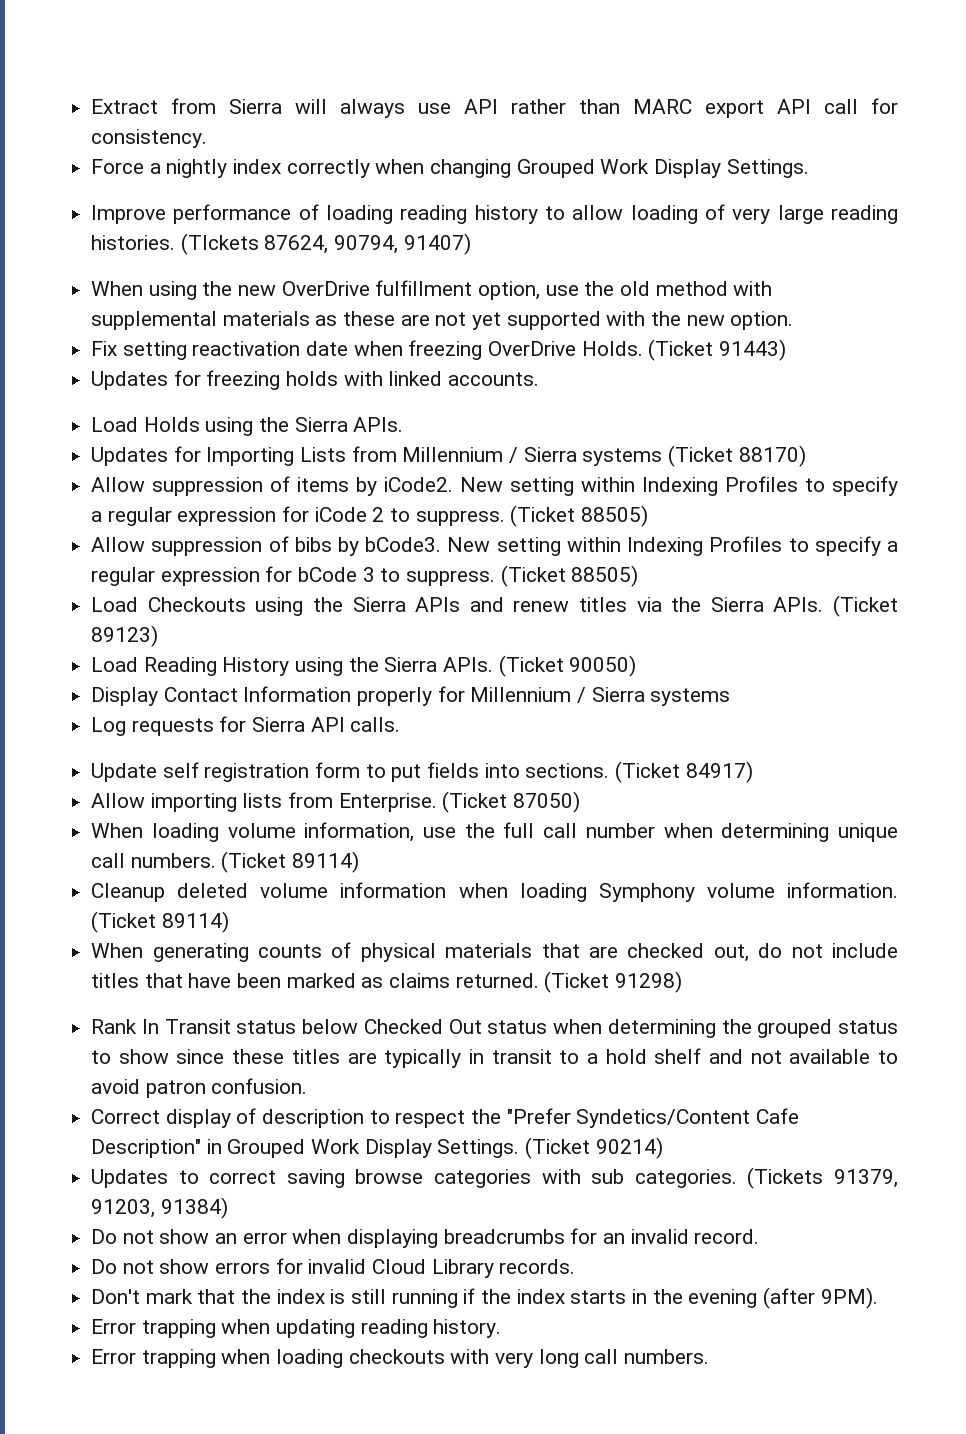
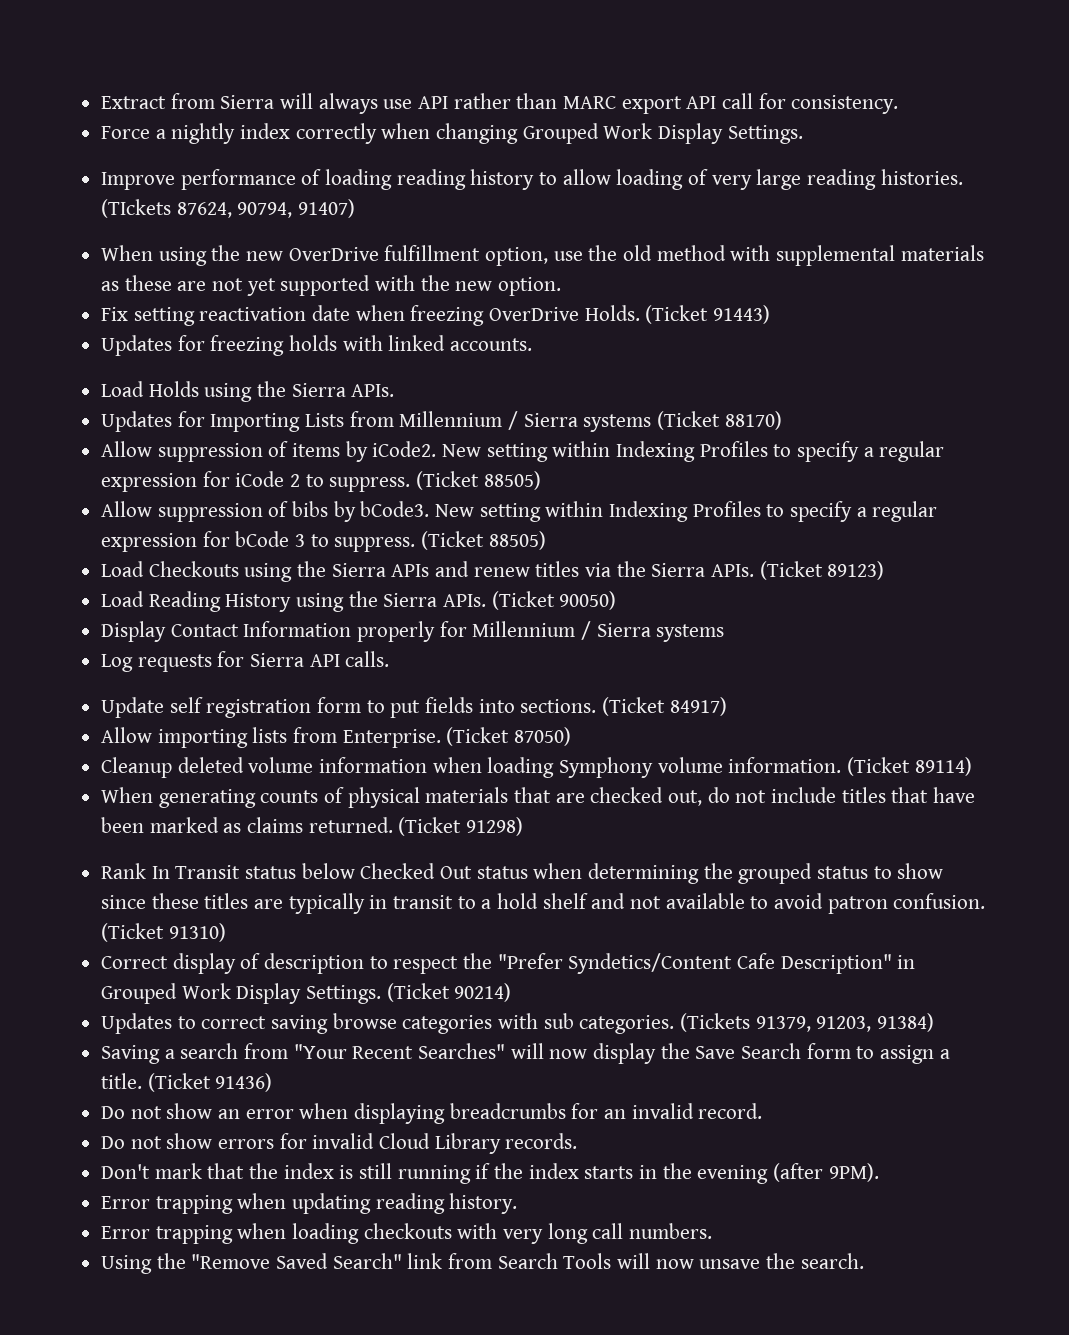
[91,822,898,842] [91,851,360,873] // When loading volume information, use the full call number when determining unique call numbers. (Ticket 89114) -> (572, 736) none
(308, 1086) none -> [101,923,226,942] (Ticket 91310)
(228, 1208) none -> [101,1043,950,1064] [101,1073,273,1092] // Saving a search from "Your Recent Searches" will now display the Save Search form to assign a title. (Ticket 91436)
(710, 1356) none -> [101,1253,864,1274] // Using the "Remove Saved Search" link from Search Tools will now unsave the search.

